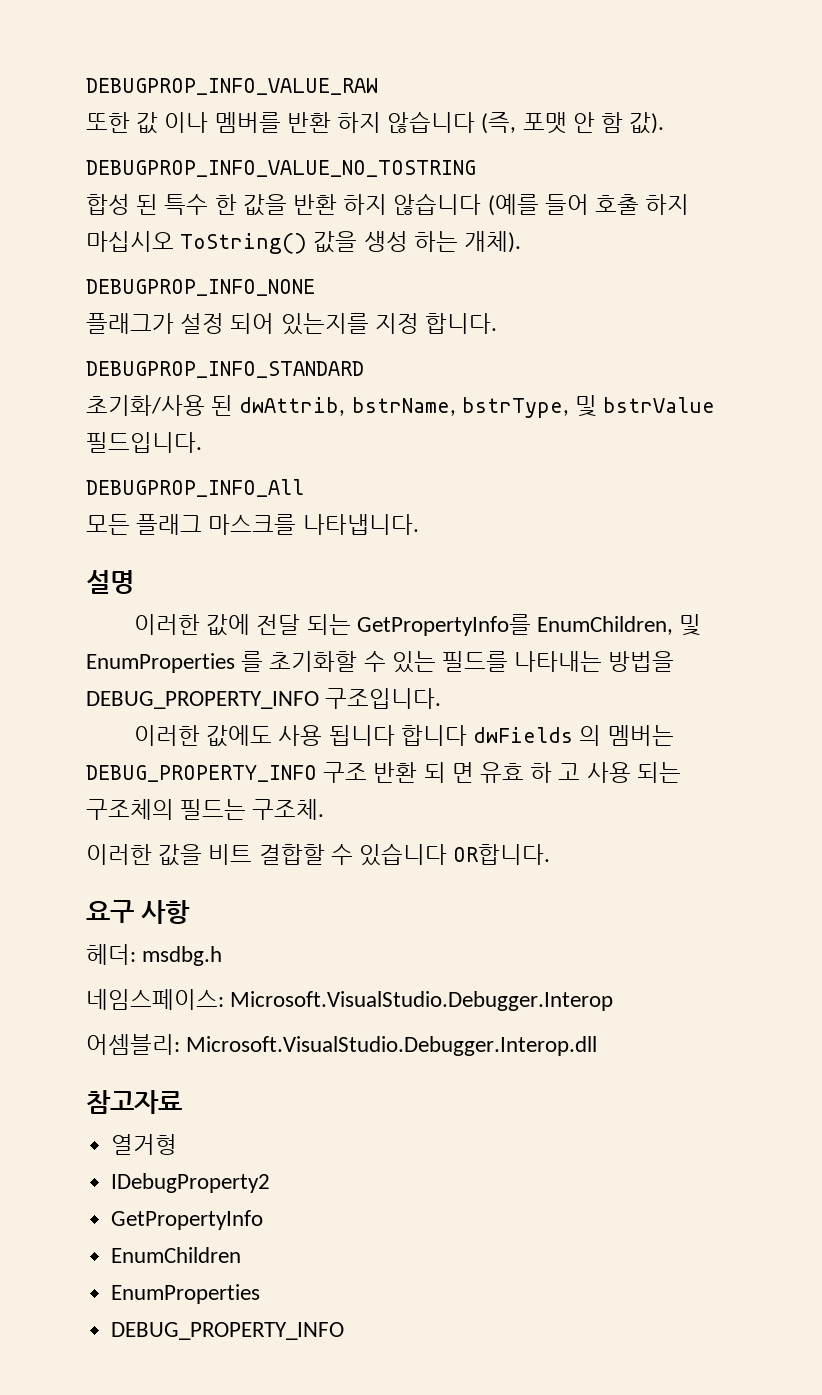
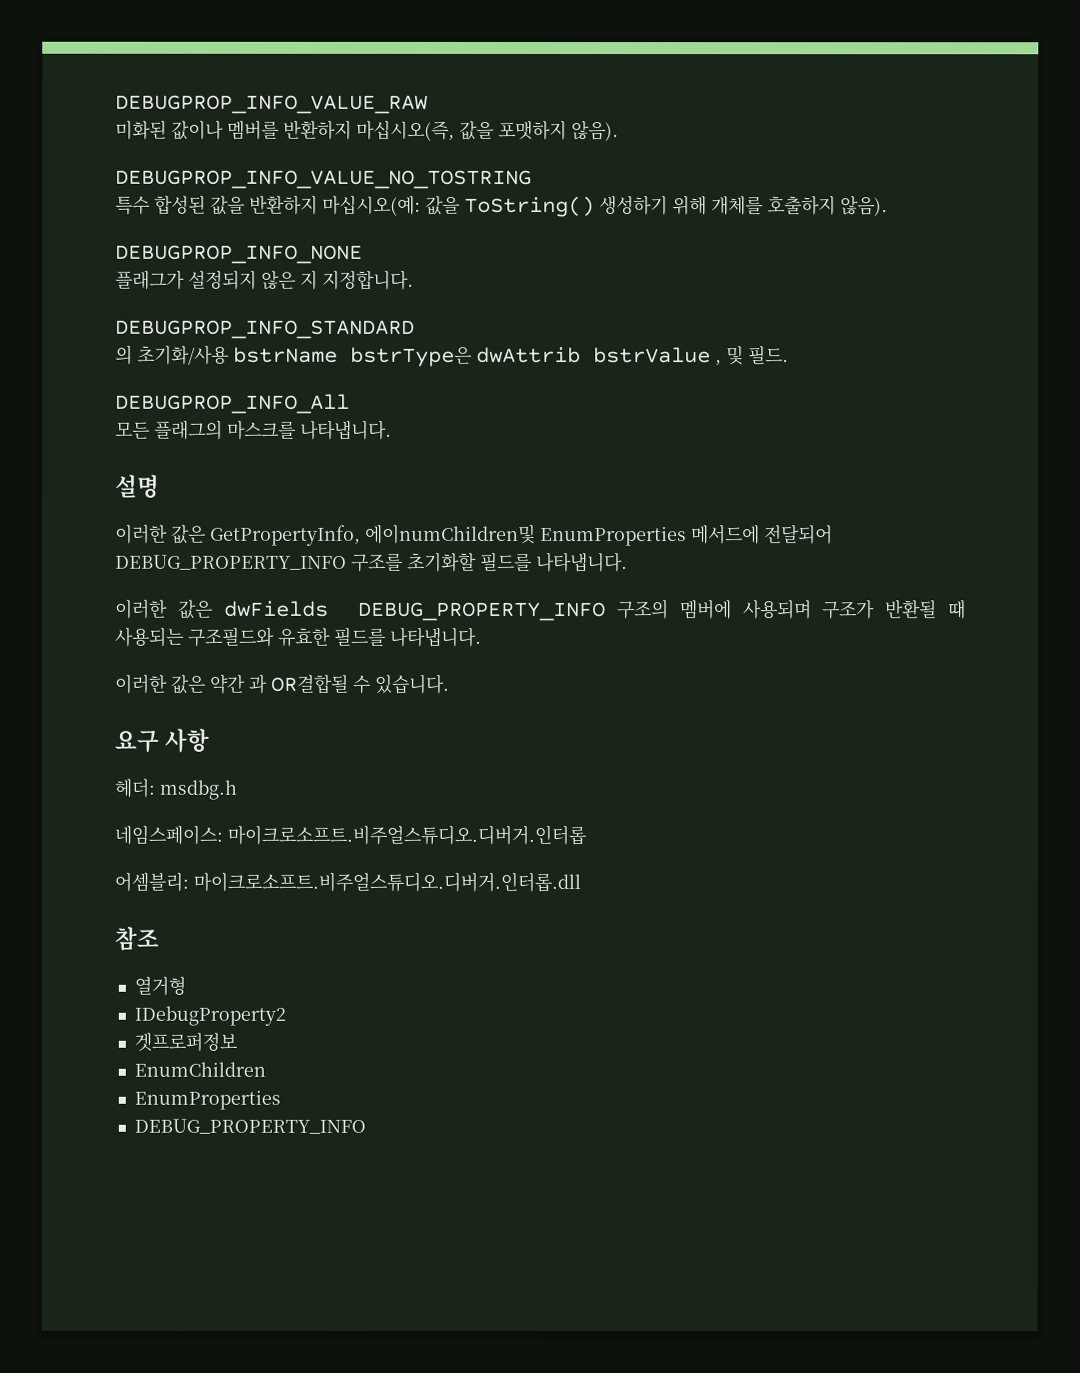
[86,111,665,134] [86,160,476,177] [86,193,690,216] [86,231,522,254] [86,279,315,296] [86,313,498,335] [86,361,364,378] [86,395,716,418] [86,432,202,453] 또한 값 이나 멤버를 반환 하지 않습니다 (즉, 포맷 안 함 값). // DEBUGPROP_INFO_VALUE_NO_TOSTRING // 합성 된 특수 한 값을 반환 하지 않습니다 (예를 들어 호출 하지 마십시오 ToString() 값을 생성 하는 개체). // DEBUGPROP_INFO_NONE // 플래그가 설정 되어 있는지를 지정 합니다. // DEBUGPROP_INFO_STANDARD // 초기화/사용 된 dwAttrib, bstrName, bstrType, 및 bstrValue 필드입니다. -> [115,119,619,142] [115,169,532,189] [115,194,888,218] [115,244,363,264] [115,269,414,290] [115,319,415,339] [115,344,789,367] 미화된 값이나 멤버를 반환하지 마십시오(즉, 값을 포맷하지 않음). // DEBUGPROP_INFO_VALUE_NO_TOSTRING // 특수 합성된 값을 반환하지 마십시오(예: 값을 ToString() 생성하기 위해 개체를 호출하지 않음). // DEBUGPROP_INFO_NONE // 플래그가 설정되지 않은 지 지정합니다. // DEBUGPROP_INFO_STANDARD // 의 초기화/사용 bstrName bstrType은 dwAttrib bstrValue , 및 필드.
[136,514,203,535] 플래그 -> [154,419,223,440] 플래그의
[206,614,702,636] [86,651,675,673] [86,688,442,709] [134,725,674,747] [86,762,681,783] [86,799,325,820] [86,843,551,866] 값에 전달 되는 GetPropertyInfo를 EnumChildren, 및 EnumProperties 를 초기화할 수 있는 필드를 나타내는 방법을 DEBUG_PROPERTY_INFO 구조입니다. // 이러한 값에도 사용 됩니다 합니다 dwFields 의 멤버는 DEBUG_PROPERTY_INFO 구조 반환 되 면 유효 하 고 사용 되는 구조체의 필드는 구조체. // 이러한 값을 비트 결합할 수 있습니다 OR합니다. -> [171,524,833,547] [115,551,628,573] [115,599,967,622] [115,626,482,647] [114,673,450,694] 값은 GetPropertyInfo, 에이numChildren및 EnumProperties 메서드에 전달되어 DEBUG_PROPERTY_INFO 구조를 초기화할 필드를 나타냅니다. // 이러한 값은 dwFields DEBUG_PROPERTY_INFO 구조의 멤버에 사용되며 구조가 반환될 때 사용되는 구조필드와 유효한 필드를 나타냅니다. // 이러한 값은 약간 과 OR결합될 수 있습니다.
[230,991,614,1011] Microsoft.VisualStudio.Debugger.Interop -> [227,824,586,846] 마이크로소프트.비주얼스튜디오.디버거.인터롭
[186,1036,598,1056] [86,1090,182,1114] Microsoft.VisualStudio.Debugger.Interop.dll // 참고자료 -> [193,871,581,893] [114,926,159,951] 마이크로소프트.비주얼스튜디오.디버거.인터롭.dll // 참조
[111,1210,264,1230] GetPropertyInfo -> [133,1032,237,1052] 겟프로퍼정보

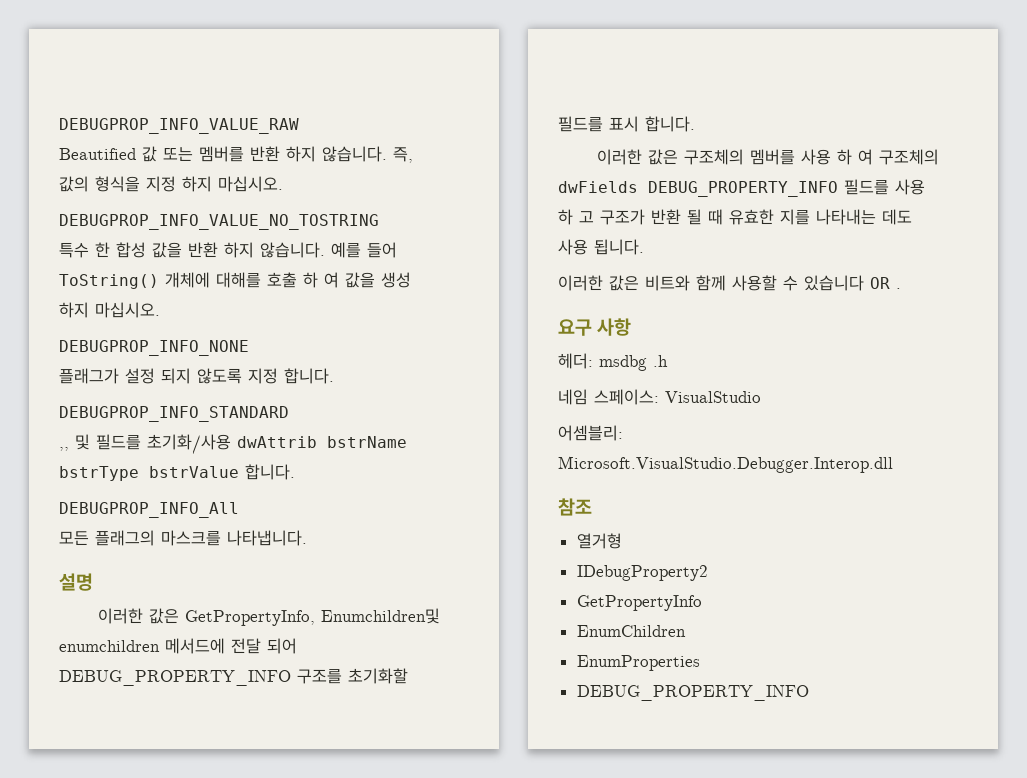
[115,119,619,142] [115,169,532,189] [115,194,888,218] [115,244,363,264] [115,269,414,290] [115,319,415,339] [115,344,789,367] 미화된 값이나 멤버를 반환하지 마십시오(즉, 값을 포맷하지 않음). // DEBUGPROP_INFO_VALUE_NO_TOSTRING // 특수 합성된 값을 반환하지 마십시오(예: 값을 ToString() 생성하기 위해 개체를 호출하지 않음). // DEBUGPROP_INFO_NONE // 플래그가 설정되지 않은 지 지정합니다. // DEBUGPROP_INFO_STANDARD // 의 초기화/사용 bstrName bstrType은 dwAttrib bstrValue , 및 필드. -> [59,146,413,163] [59,176,283,192] [59,214,379,230] [59,242,397,258] [59,272,411,289] [59,302,160,318] [59,340,249,356] [59,368,334,384] [59,406,289,422] [59,434,407,454] [59,464,295,481] Beautified 값 또는 멤버를 반환 하지 않습니다. 즉, 값의 형식을 지정 하지 마십시오. // DEBUGPROP_INFO_VALUE_NO_TOSTRING // 특수 한 합성 값을 반환 하지 않습니다. 예를 들어 ToString() 개체에 대해를 호출 하 여 값을 생성 하지 마십시오. // DEBUGPROP_INFO_NONE // 플래그가 설정 되지 않도록 지정 합니다. // DEBUGPROP_INFO_STANDARD // ,, 및 필드를 초기화/사용 dwAttrib bstrName bstrType bstrValue 합니다.
[365,524,833,547] 에이numChildren및 EnumProperties 메서드에 전달되어 -> [320,608,440,624] [59,638,297,654] Enumchildren및 enumchildren 메서드에 전달 되어
[536,551,628,573] [115,599,967,622] [115,626,482,647] [114,673,450,694] [114,728,210,753] [114,778,237,800] [114,824,586,846] 나타냅니다. // 이러한 값은 dwFields DEBUG_PROPERTY_INFO 구조의 멤버에 사용되며 구조가 반환될 때 사용되는 구조필드와 유효한 필드를 나타냅니다. // 이러한 값은 약간 과 OR결합될 수 있습니다. // 요구 사항 // 헤더: msdbg.h // 네임스페이스: 마이크로소프트.비주얼스튜디오.디버거.인터롭 -> [609,116,695,132] [596,149,939,165] [558,179,925,197] [558,209,912,225] [558,239,644,255] [558,275,901,291] [558,318,632,336] [558,353,668,371] [558,389,761,405] 표시 합니다. // 이러한 값은 구조체의 멤버를 사용 하 여 구조체의 dwFields DEBUG_PROPERTY_INFO 필드를 사용 하 고 구조가 반환 될 때 유효한 지를 나타내는 데도 사용 됩니다. // 이러한 값은 비트와 함께 사용할 수 있습니다 OR . // 요구 사항 // 헤더: msdbg .h // 네임 스페이스: VisualStudio
[193,871,581,893] 마이크로소프트.비주얼스튜디오.디버거.인터롭.dll -> [558,456,893,473] Microsoft.VisualStudio.Debugger.Interop.dll
[133,1032,237,1052] 겟프로퍼정보 -> [576,595,702,611] GetPropertyInfo

